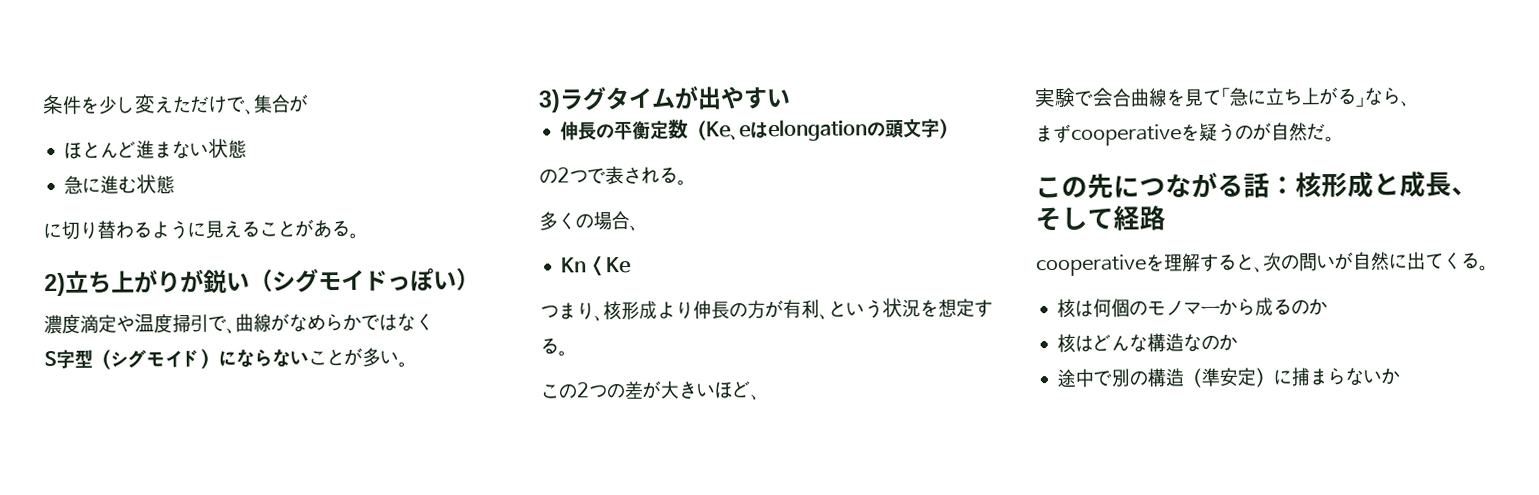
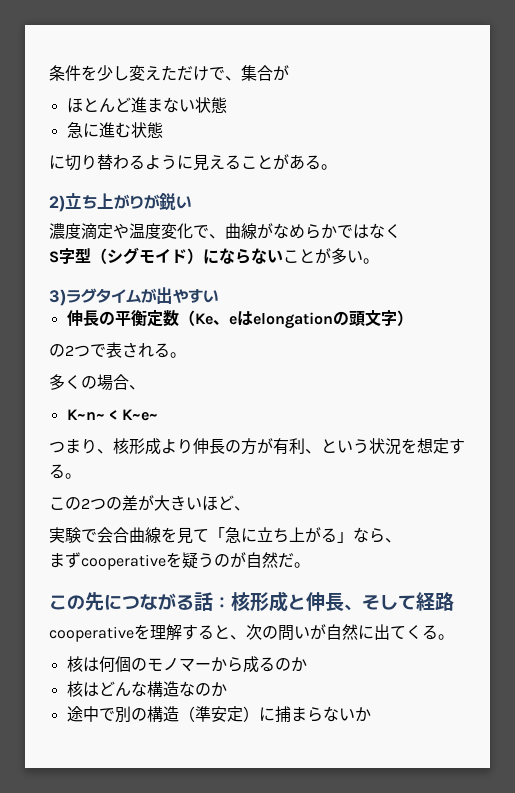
[249,268,480,293] （シグモイドっぽい） -> (191, 202) none
[172,313,209,334] 掃引 -> [161,223,193,239] 変化
[561,256,631,277] Kn < Ke -> [66,409,159,421] K~n~ < K~e~
[1399,171,1426,198] 成 -> [306,592,325,611] 伸

